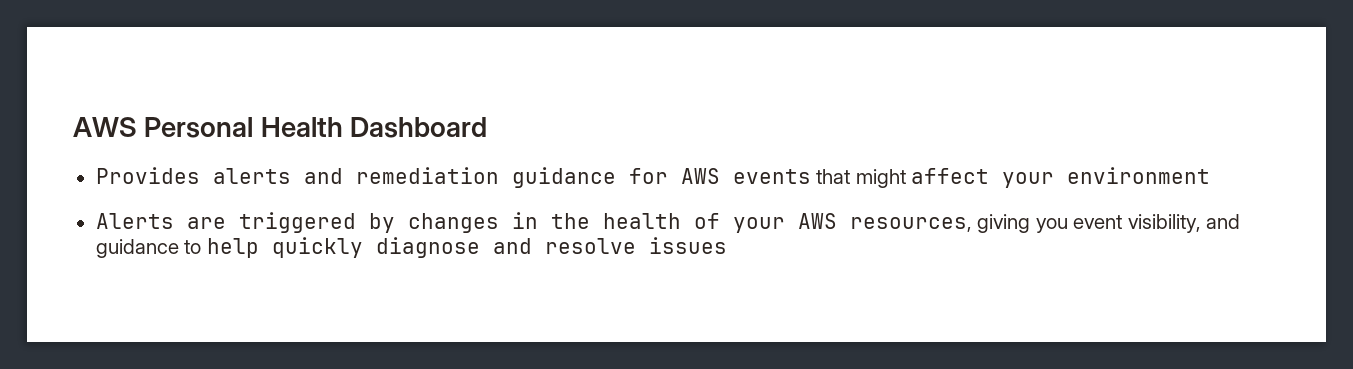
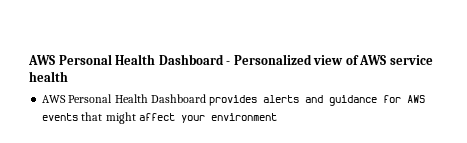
[73,117,488,138] [95,167,200,184] AWS Personal Health Dashboard // Provides -> [28,54,433,65] [29,71,68,82] [42,94,258,106] AWS Personal Health Dashboard - Personalized view of AWS service health // AWS Personal Health Dashboard provides
[355,167,499,184] remediation -> (324, 99) none
[95,212,1241,233] [95,237,727,258] // Alerts are triggered by changes in the health of your AWS resources, giving you event visibility, and guidance to help quickly diagnose and resolve issues -> (277, 117) none

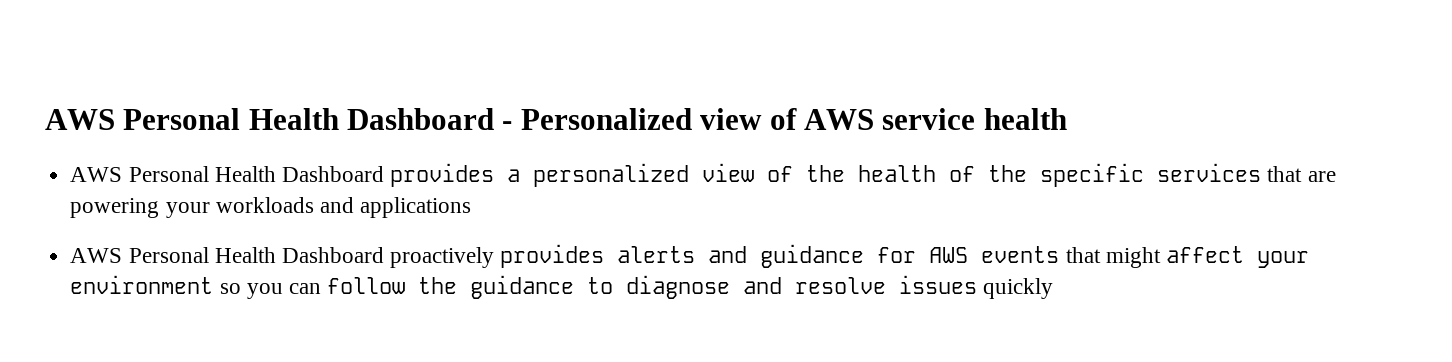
(258, 100) none -> [507,163,1336,187] [70,197,472,218] [70,244,605,268] a personalized view of the health of the specific services that are powering your workloads and applications // AWS Personal Health Dashboard proactively provides
(277, 117) none -> [219,275,1054,299] so you can follow the guidance to diagnose and resolve issues quickly

